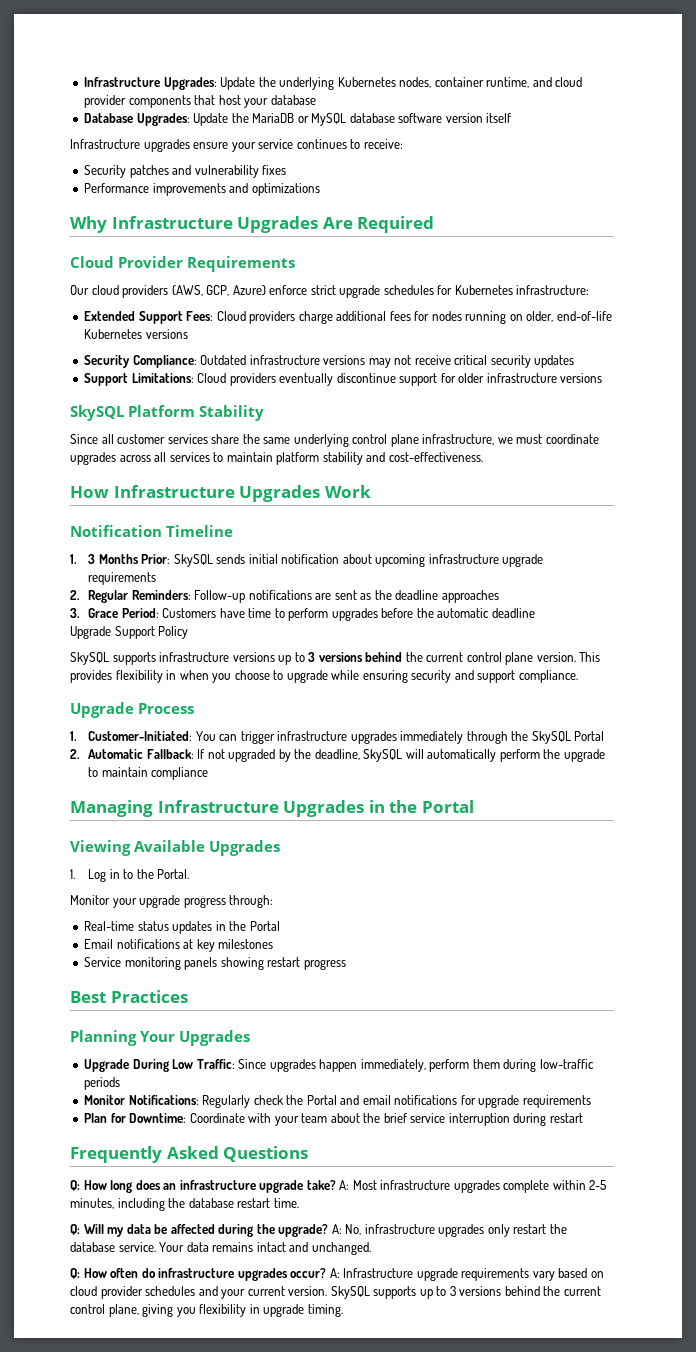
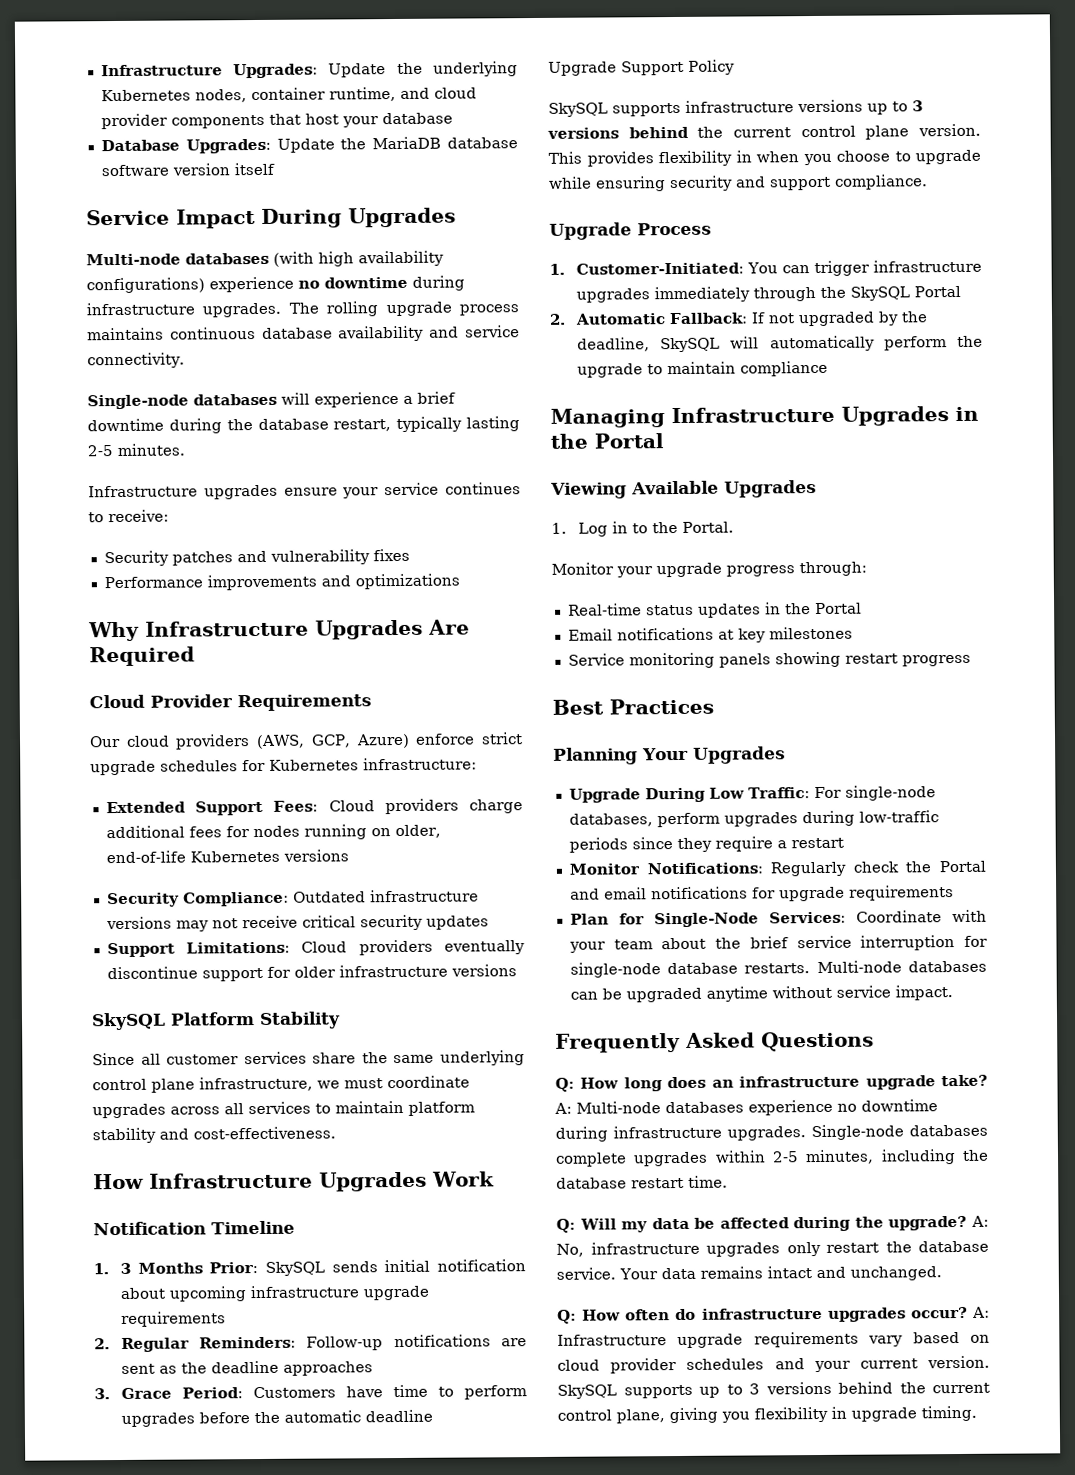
[297,113,347,126] or MySQL -> (442, 143) none
(512, 118) none -> [86,207,456,229] [86,250,444,267] [86,275,465,294] [86,301,519,318] [87,325,520,342] [87,352,185,369] [87,391,456,410] [87,416,520,434] [87,443,185,457] // Service Impact During Upgrades // Multi-node databases (with high availability configurations) experience no downtime during infrastructure upgrades. The rolling upgrade process maintains continuous database availability and service connectivity. // Single-node databases will experience a brief downtime during the database restart, typically lasting 2-5 minutes.
[238,1059,594,1072] [84,1077,121,1090] Since upgrades happen immediately, perform them during low-traffic periods -> [813,785,936,801] [568,810,939,828] [568,836,844,853] For single-node databases, perform upgrades during low-traffic periods since they require a restart
[129,1113,187,1123] Downtime: -> [653,911,846,928] Single-Node Services:
[513,1113,583,1126] during restart -> [964,935,988,947] [569,960,987,978] [569,985,953,1003] for single-node database restarts. Multi-node databases can be upgraded anytime without service impact.
[352,1180,550,1193] Most infrastructure upgrades complete -> [576,1099,938,1116] [555,1124,988,1142] [555,1151,709,1167] Multi-node databases experience no downtime during infrastructure upgrades. Single-node databases complete upgrades

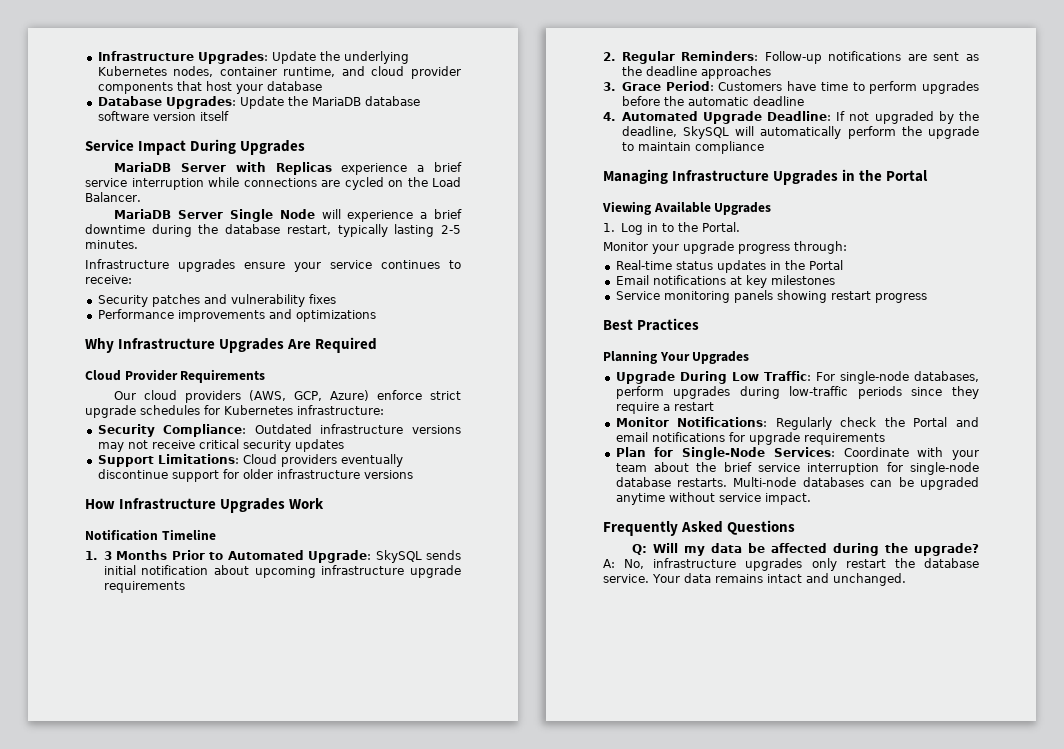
[86,250,444,267] [86,275,465,294] [86,301,519,318] [87,325,520,342] [87,352,185,369] [87,393,277,410] Multi-node databases (with high availability configurations) experience no downtime during infrastructure upgrades. The rolling upgrade process maintains continuous database availability and service connectivity. // Single-node databases -> [114,162,463,175] [85,177,461,190] [85,192,141,202] [114,209,315,222] MariaDB Server with Replicas experience a brief service interruption while connections are cycled on the Load Balancer. // MariaDB Server Single Node
[105,798,523,816] [105,824,441,840] [105,849,349,864] // Extended Support Fees: Cloud providers charge additional fees for nodes running on older, end-of-life Kubernetes versions -> (384, 410) none
[91,1011,341,1031] [92,1050,525,1066] [92,1075,470,1093] [92,1100,475,1119] [92,1126,336,1144] // SkySQL Platform Stability // Since all customer services share the same underlying control plane infrastructure, we must coordinate upgrades across all services to maintain platform stability and cost-effectiveness. -> (413, 474) none
[209,1262,259,1274] Prior: -> [171,550,372,563] Prior to Automated Upgrade:
[548,59,735,76] [548,99,923,117] [547,123,981,140] [548,149,981,167] [548,174,928,192] [549,222,712,240] [549,259,982,277] [575,285,961,303] [549,312,748,325] Upgrade Support Policy // SkySQL supports infrastructure versions up to 3 versions behind the current control plane version. This provides flexibility in when you choose to upgrade while ensuring security and support compliance. // Upgrade Process // 1. Customer-Initiated: You can trigger infrastructure upgrades immediately through the SkySQL Portal // 2. Automatic Fallback: -> [603,111,832,124] 4. Automated Upgrade Deadline:
[555,1074,988,1092] [554,1099,938,1116] [555,1124,988,1142] [555,1149,989,1167] [556,1175,728,1189] // Q: How long does an infrastructure upgrade take? A: Multi-node databases experience no downtime during infrastructure upgrades. Single-node databases complete upgrades within 2-5 minutes, including the database restart time. -> (796, 527) none
[557,1306,990,1324] [557,1331,990,1349] [557,1355,990,1374] [557,1381,990,1399] [557,1405,977,1424] // Q: How often do infrastructure upgrades occur? A: Infrastructure upgrade requirements vary based on cloud provider schedules and your current version. SkySQL supports up to 3 versions behind the current control plane, giving you flexibility in upgrade timing. -> (906, 579) none

